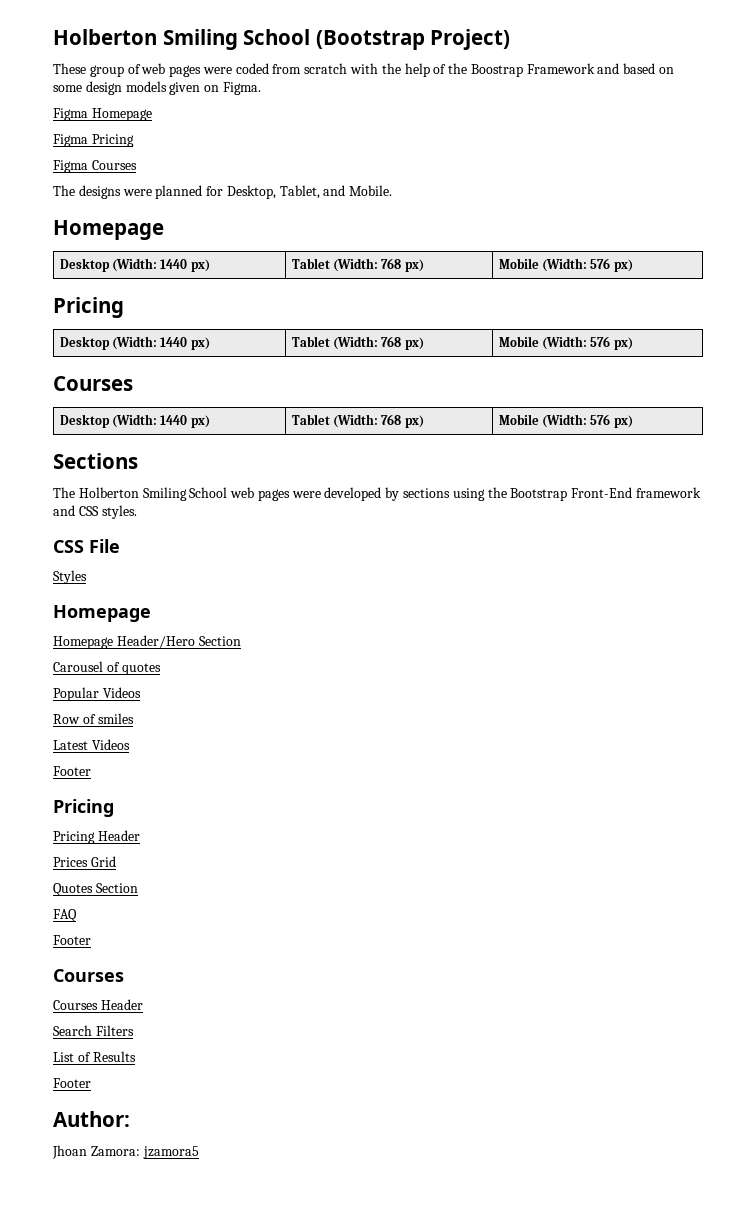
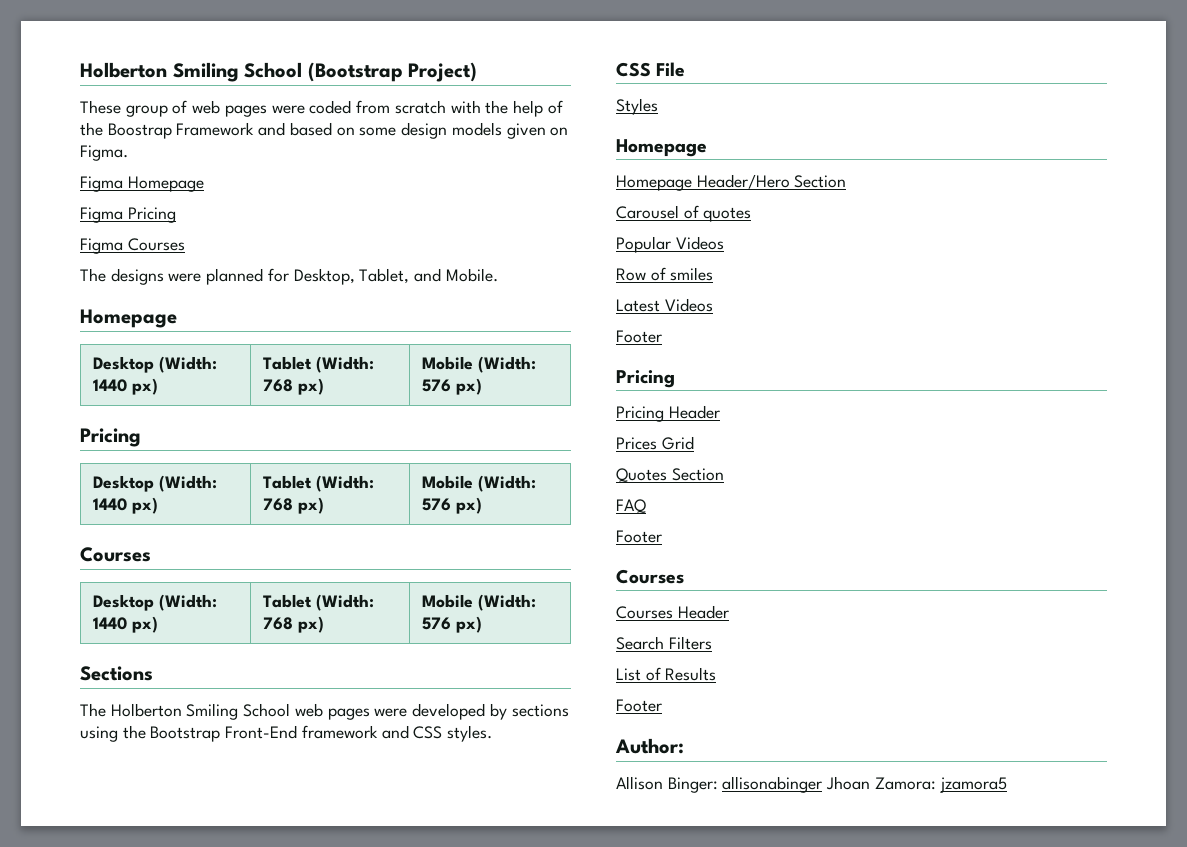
(130, 1119) none -> [616,776,823,793] Allison Binger: allisonabinger

